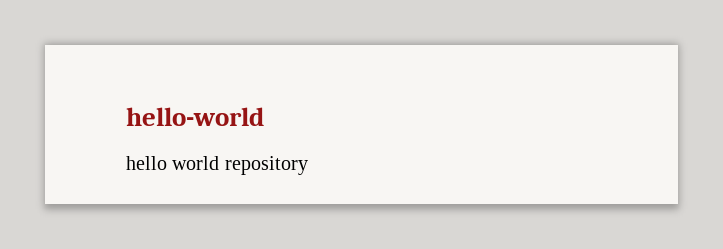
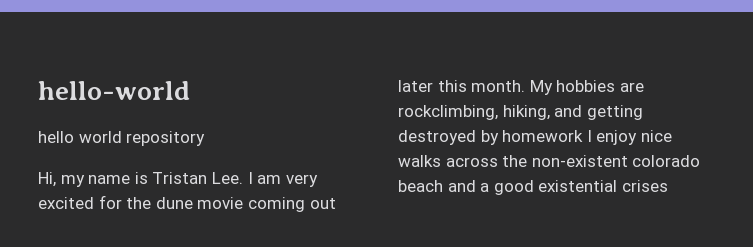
(308, 165) none -> [38,172,318,187] [38,195,336,212] [398,80,644,95] [398,105,643,120] [398,130,672,145] [398,155,701,167] [398,180,668,195] // Hi, my name is Tristan Lee. I am very excited for the dune movie coming out later this month. My hobbies are rockclimbing, hiking, and getting destroyed by homework I enjoy nice walks across the non-existent colorado beach and a good existential crises

